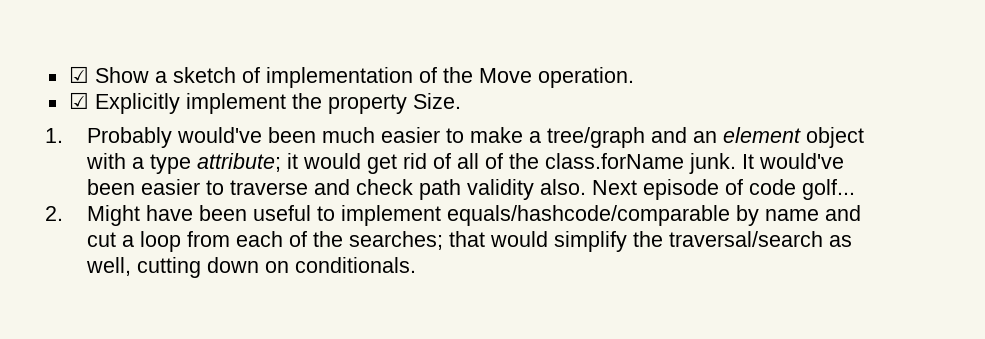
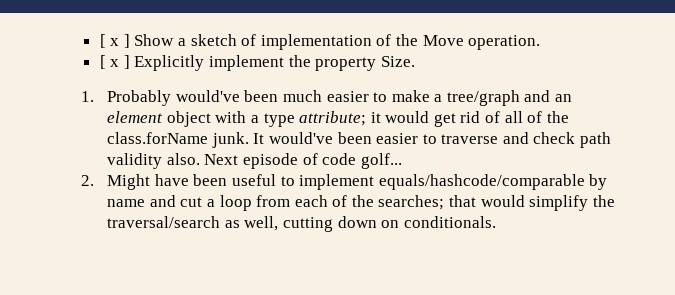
[68,66,89,83] ☑ -> [99,34,130,48] [ x ]
[68,92,89,109] ☑ -> [99,55,130,69] [ x ]

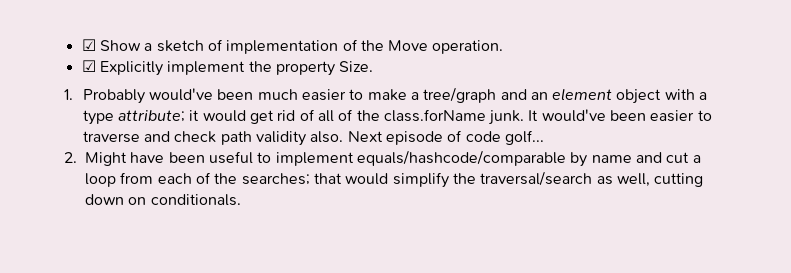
[99,34,130,48] [ x ] -> [81,39,96,51] ☑
[99,55,130,69] [ x ] -> [81,60,96,72] ☑

